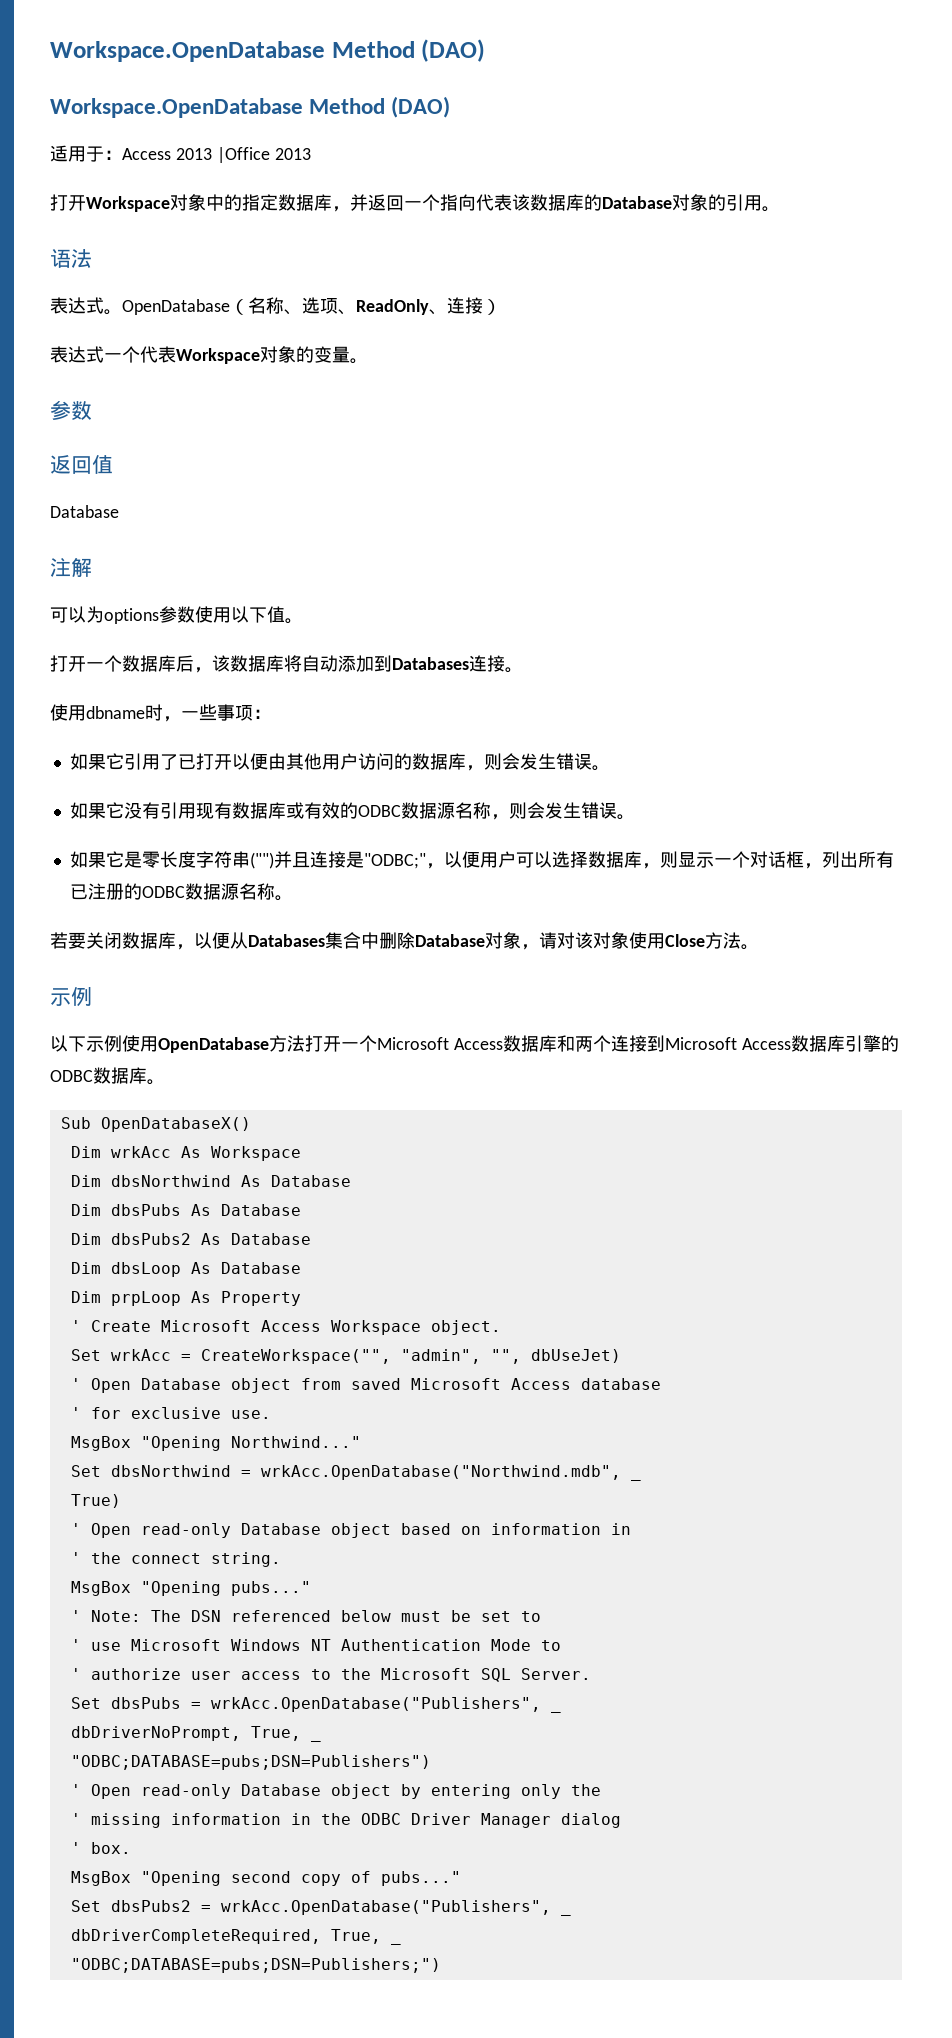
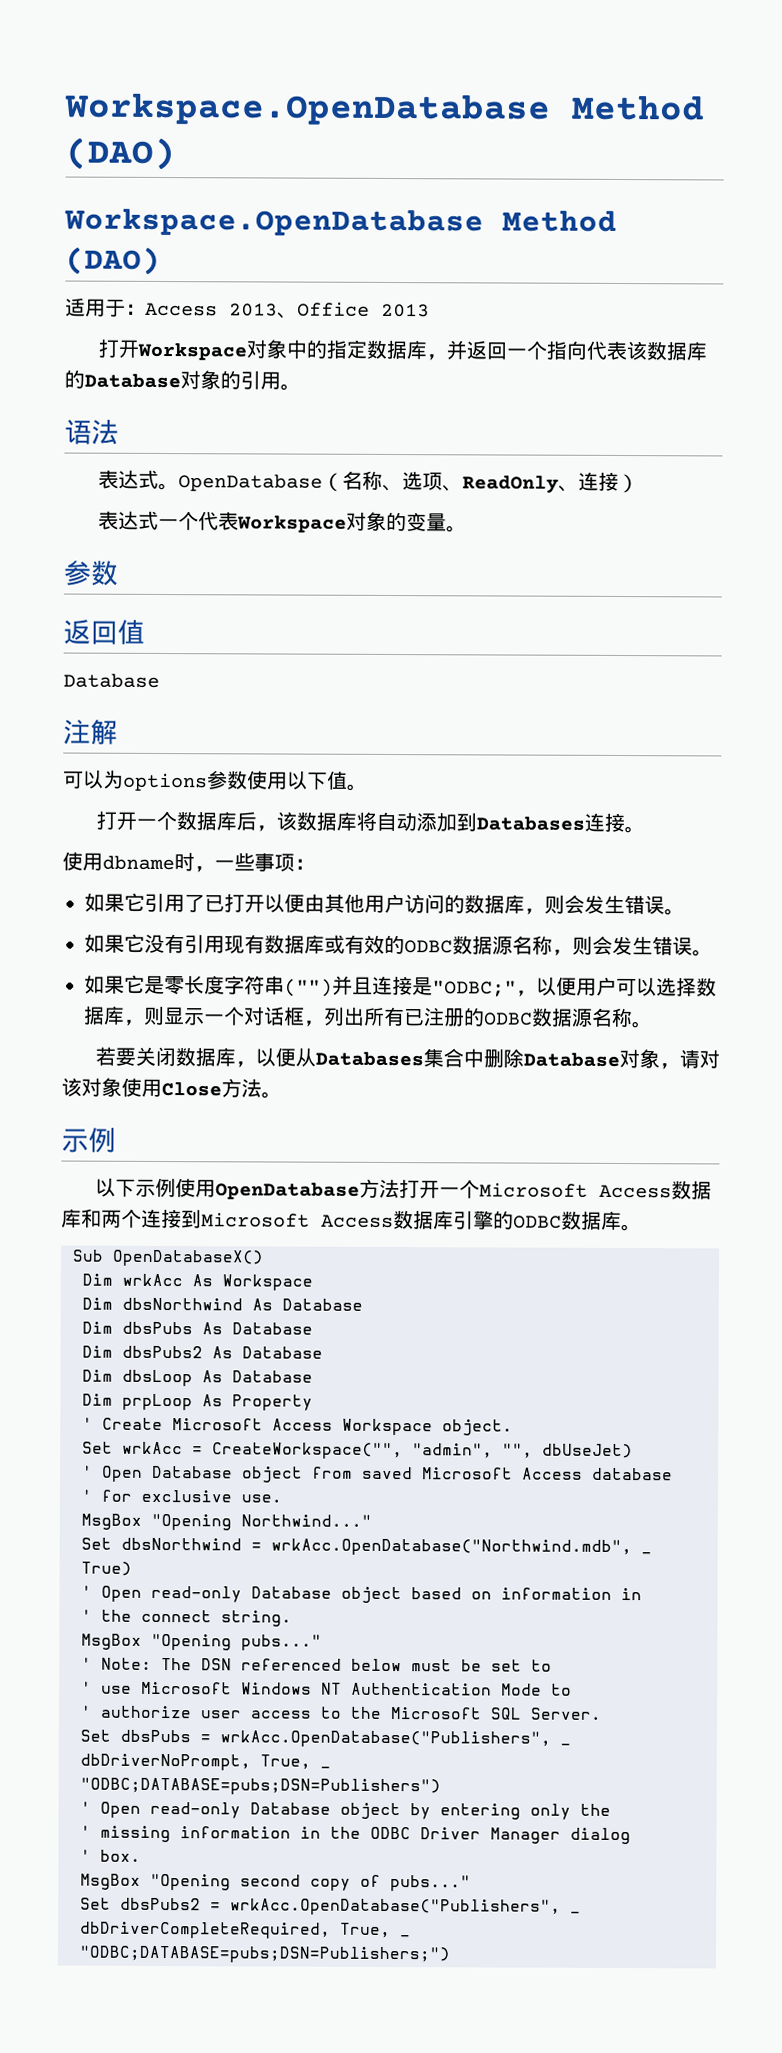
[216,147,270,163] |Office -> [277,301,370,319] 、Office

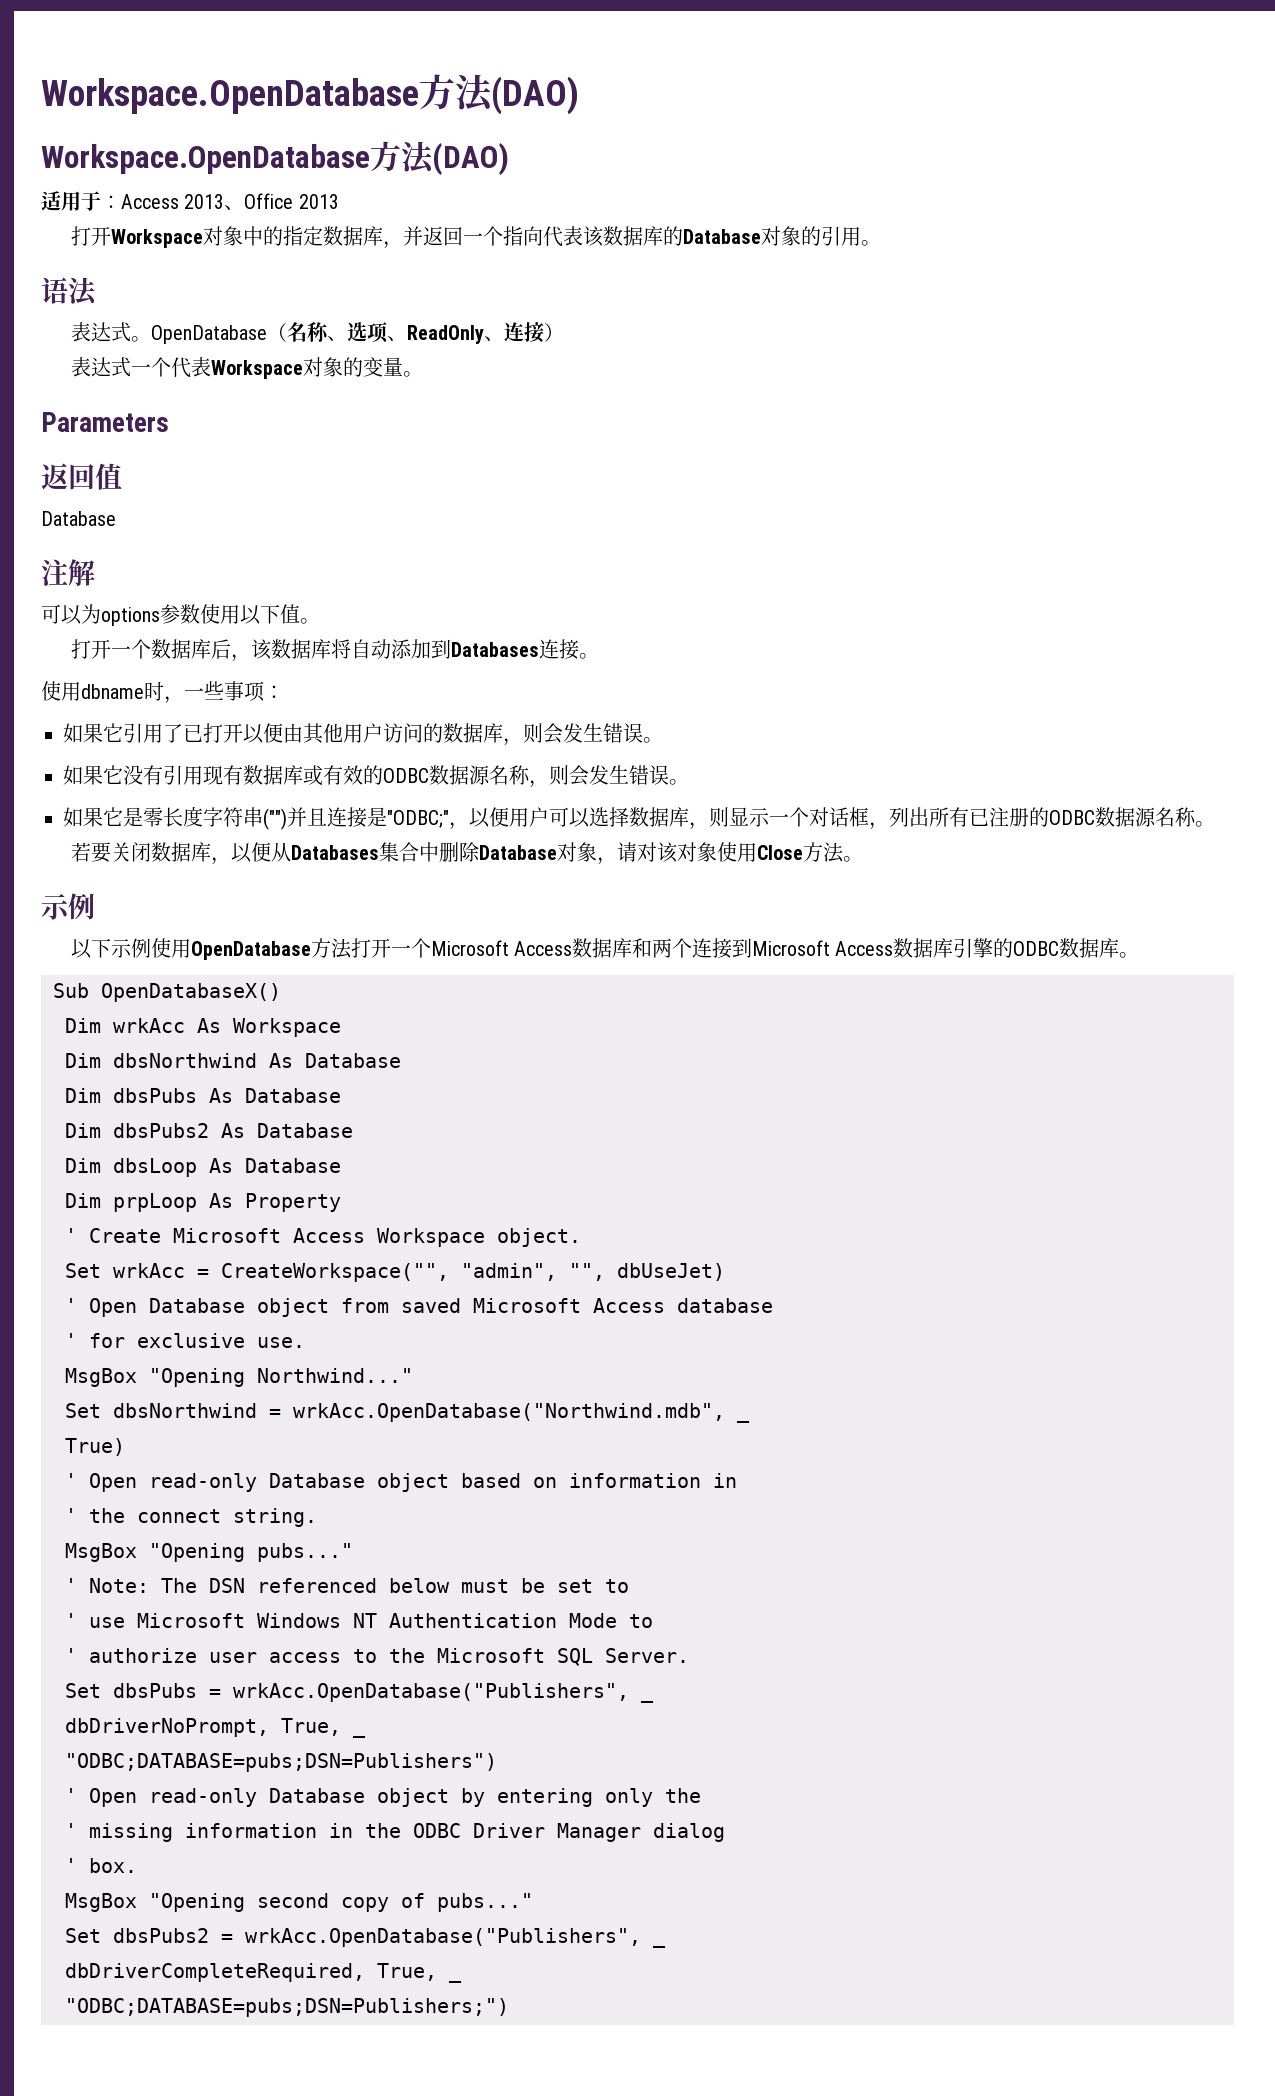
[64,92,705,126] Workspace.OpenDatabase Method -> [41,74,494,114] Workspace.OpenDatabase方法
[502,210,617,232] Method -> [370,141,435,174] 方法
[63,560,119,586] 参数 -> [41,412,169,432] Parameters

